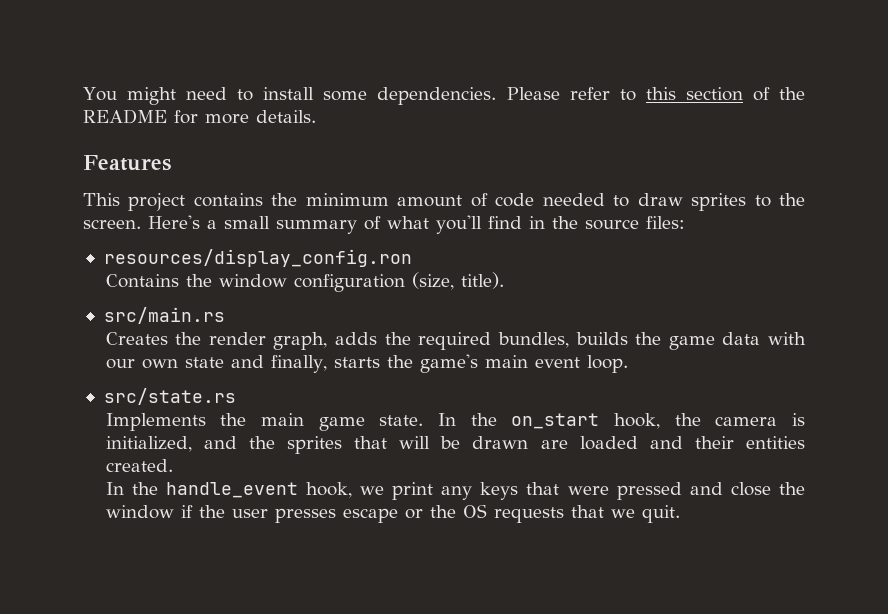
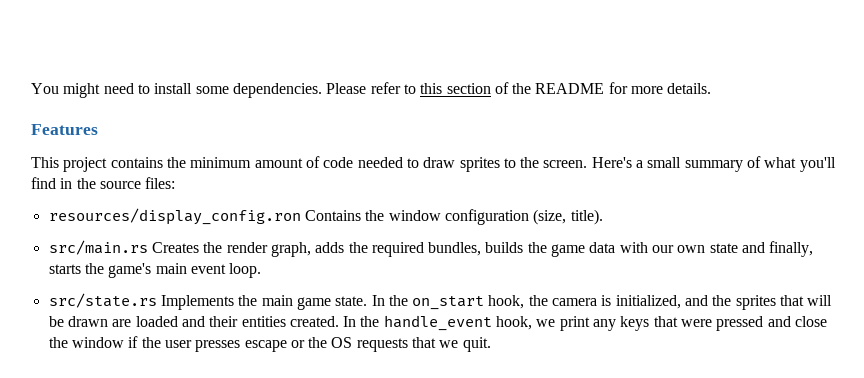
(412, 258) // -> (301, 216) none
(225, 315) // -> (148, 247) none
(236, 396) // -> (157, 300) none
(173, 465) // -> (339, 321) none

